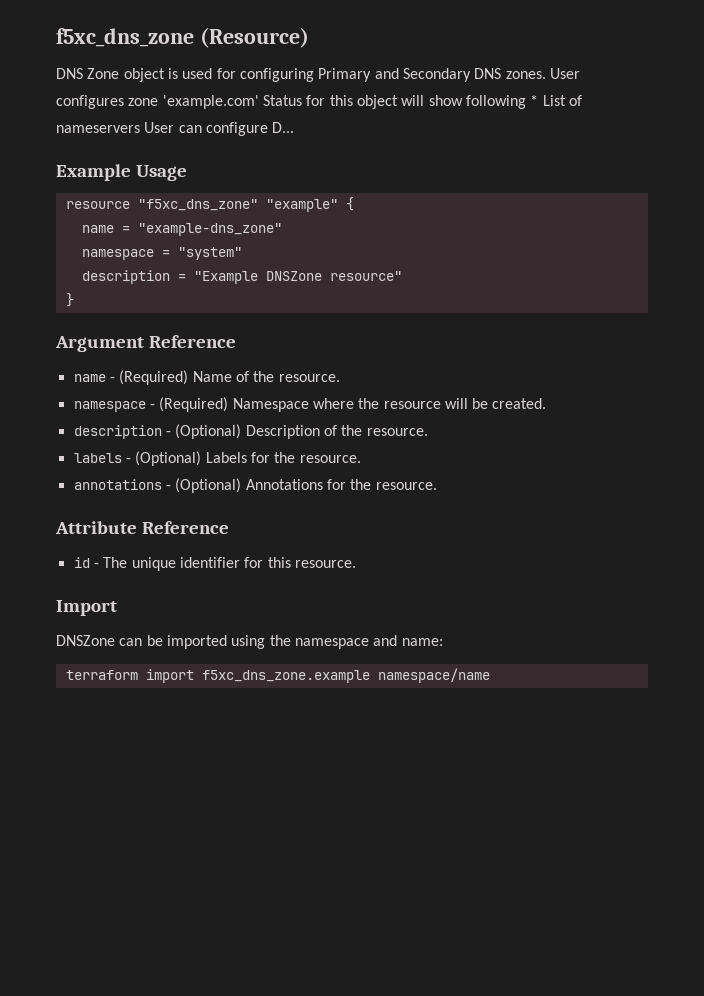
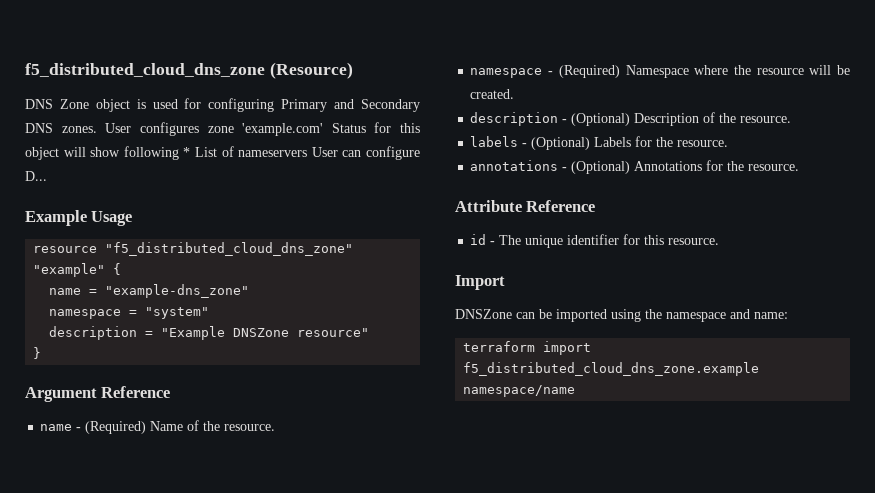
[56,28,194,47] f5xc_dns_zone -> [25,63,265,77] f5_distributed_cloud_dns_zone
[137,199,258,211] "f5xc_dns_zone" -> [105,242,354,256] "f5_distributed_cloud_dns_zone"
[201,670,370,683] f5xc_dns_zone.example -> [463,362,760,376] f5_distributed_cloud_dns_zone.example

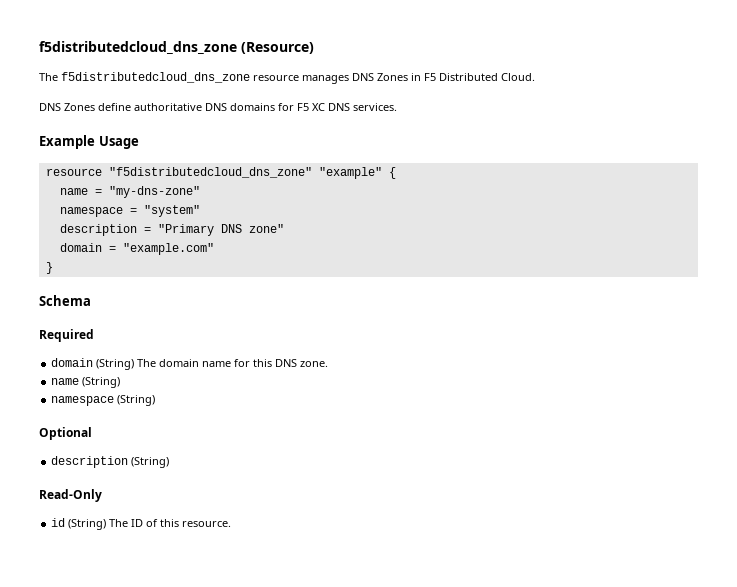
[25,63,265,77] f5_distributed_cloud_dns_zone -> [39,41,237,54] f5distributedcloud_dns_zone
[25,98,421,112] [25,122,420,136] [25,146,421,160] [25,171,47,181] DNS Zone object is used for configuring Primary and Secondary DNS zones. User configures zone 'example.com' Status for this object will show following * List of nameservers User can configure D... -> [39,72,535,84] [39,103,397,111] The f5distributedcloud_dns_zone resource manages DNS Zones in F5 Distributed Cloud. // DNS Zones define authoritative DNS domains for F5 XC DNS services.
[105,242,354,256] "f5_distributed_cloud_dns_zone" -> [108,167,312,178] "f5distributedcloud_dns_zone"
[105,284,250,298] "example-dns_zone" -> [108,186,200,198] "my-dns-zone"
[161,326,370,340] [33,347,42,359] [25,386,171,402] [40,420,276,434] [470,65,850,78] [470,89,515,99] [470,112,792,126] [470,136,729,150] [470,160,800,174] [455,200,596,212] [470,234,720,248] [455,275,505,290] [455,309,788,322] [463,341,592,355] [463,362,760,376] [463,385,576,397] "Example DNSZone resource" // } // Argument Reference // name - (Required) Name of the resource. // namespace - (Required) Namespace where the resource will be created. // description - (Optional) Description of the resource. // labels - (Optional) Labels for the resource. // annotations - (Optional) Annotations for the resource. // Attribute Reference // id - The unique identifier for this resource. // Import // DNSZone can be imported using the namespace and name: // terraform import f5_distributed_cloud_dns_zone.example namespace/name -> [157,224,284,236] [59,243,214,255] [45,262,53,274] [39,295,91,306] [39,329,94,342] [51,358,329,370] [51,377,121,388] [51,395,156,406] [39,427,92,440] [51,456,170,468] [39,489,102,502] [51,518,232,530] "Primary DNS zone" // domain = "example.com" // } // Schema // Required // domain (String) The domain name for this DNS zone. // name (String) // namespace (String) // Optional // description (String) // Read-Only // id (String) The ID of this resource.

